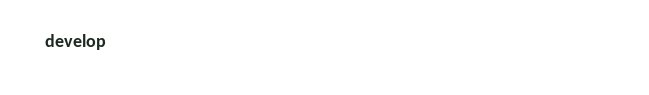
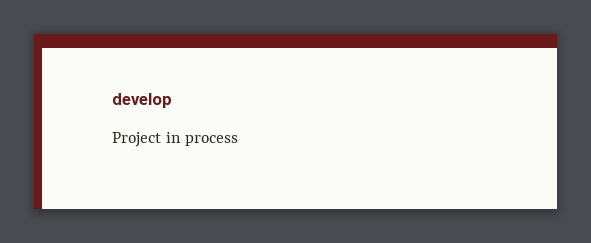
(106, 42) none -> [112,132,239,147] // Project in process

